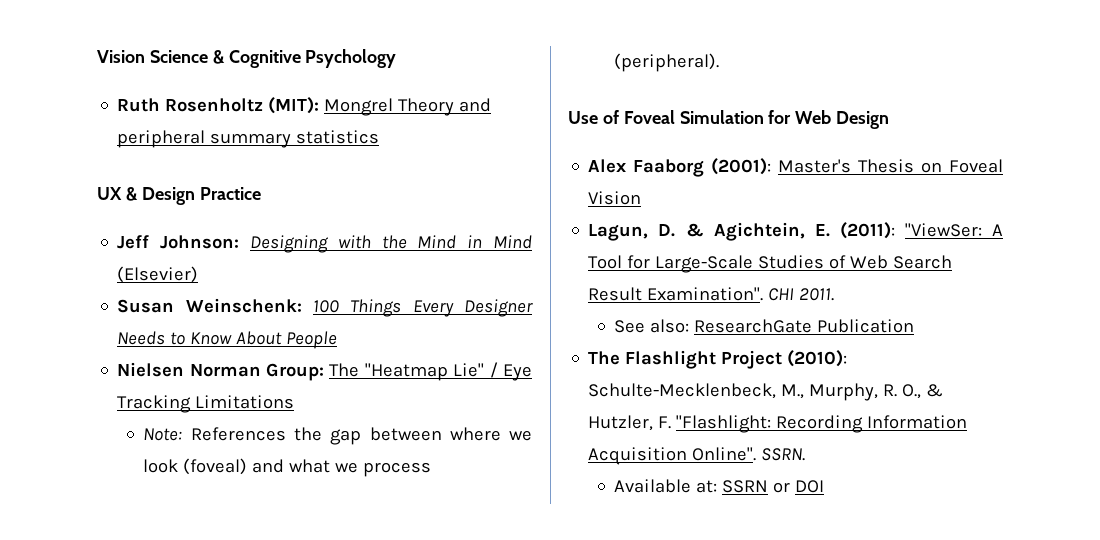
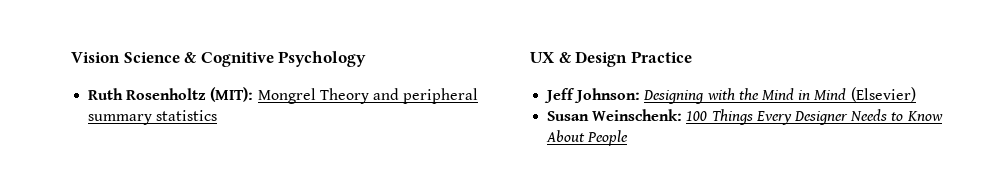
[117,362,532,381] [117,395,295,413] [143,427,532,445] [143,458,432,477] [614,53,720,72] [568,110,890,129] [588,158,1003,177] [588,191,642,205] [588,222,1003,241] [588,255,953,273] [588,287,835,301] [614,319,915,333] [588,350,848,369] [588,383,944,401] [588,415,968,433] [588,447,806,465] [614,479,825,493] // Nielsen Norman Group: The "Heatmap Lie" / Eye Tracking Limitations // Note: References the gap between where we look (foveal) and what we process (peripheral). // Use of Foveal Simulation for Web Design // Alex Faaborg (2001): Master's Thesis on Foveal Vision // Lagun, D. & Agichtein, E. (2011): "ViewSer: A Tool for Large-Scale Studies of Web Search Result Examination". CHI 2011. // See also: ResearchGate Publication // The Flashlight Project (2010): Schulte-Mecklenbeck, M., Murphy, R. O., & Hutzler, F. "Flashlight: Recording Information Acquisition Online". SSRN. // Available at: SSRN or DOI -> (629, 138) none

